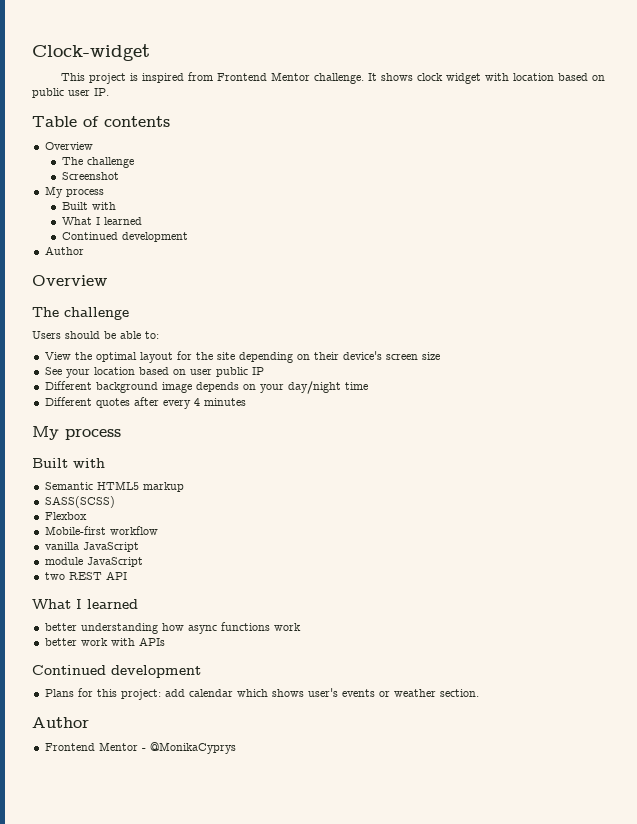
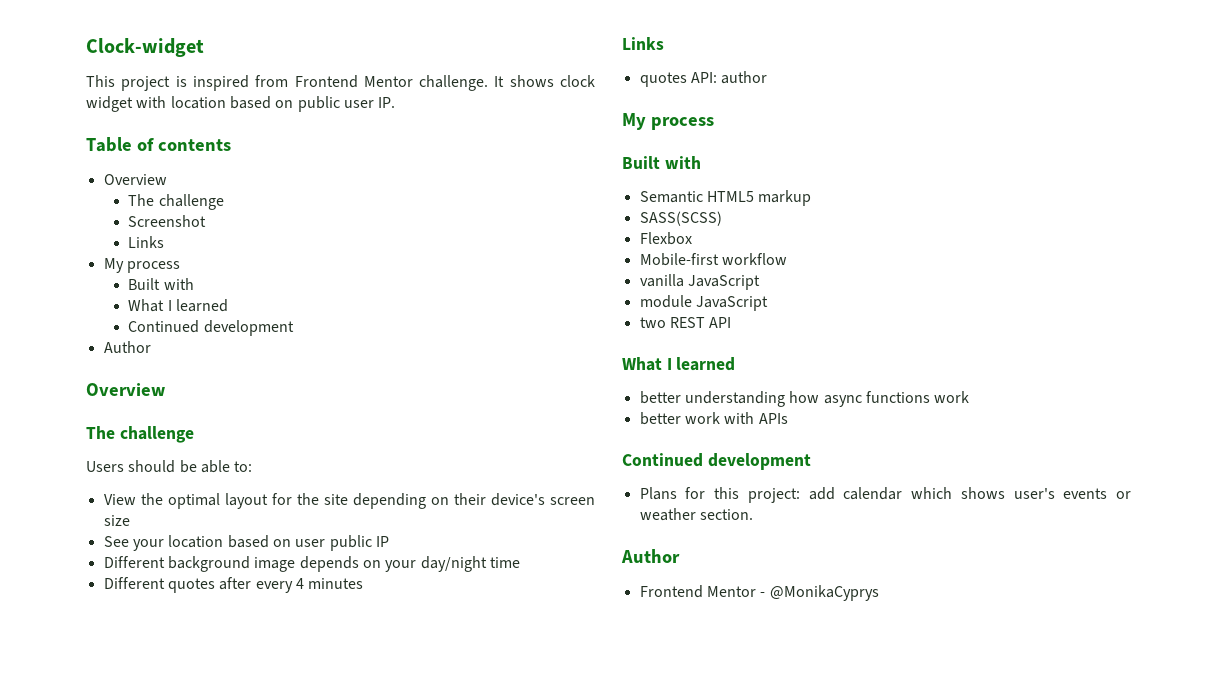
(119, 176) none -> [128,236,165,248] // Links
(246, 402) none -> [622,37,664,50] [639,71,768,87] // Links // quotes API: author

